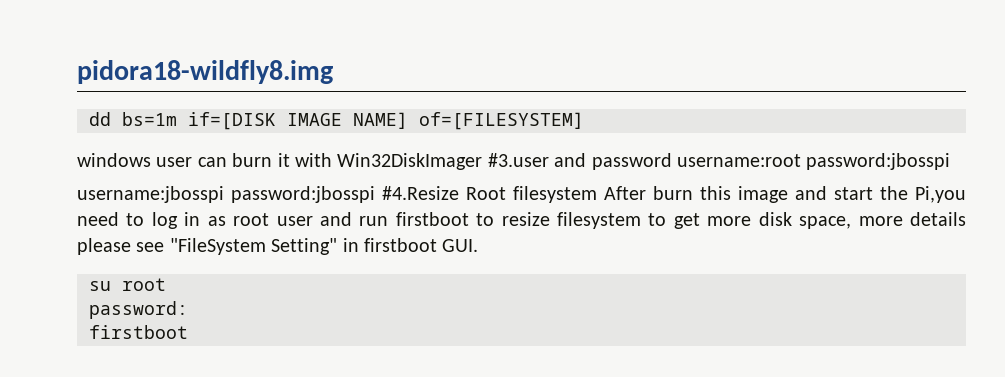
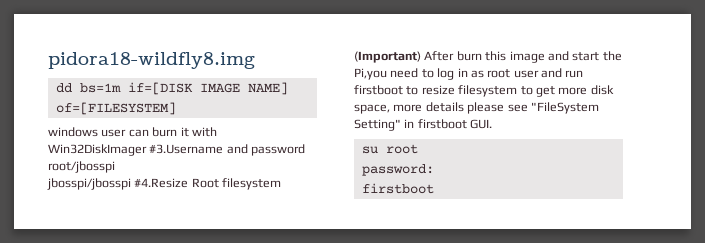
[487,153,549,167] #3.user -> [149,144,224,154] #3.Username
[677,153,951,170] [77,186,375,203] username:root password:jbosspi // username:jbosspi password:jbosspi -> [48,161,115,173] [47,178,131,190] root/jbosspi // jbosspi/jbosspi
(597, 194) none -> [354,51,421,63] (Important)

